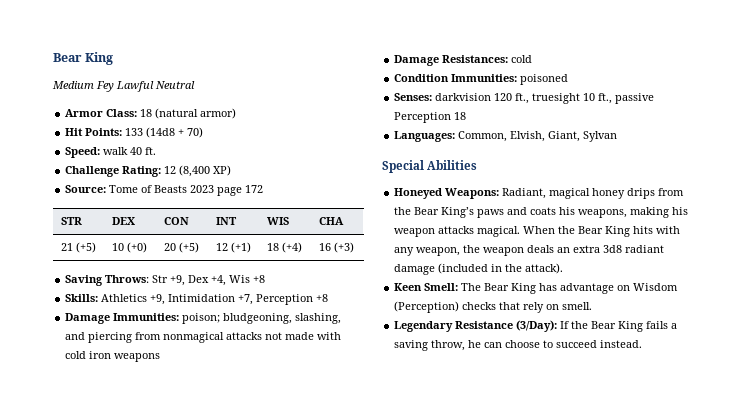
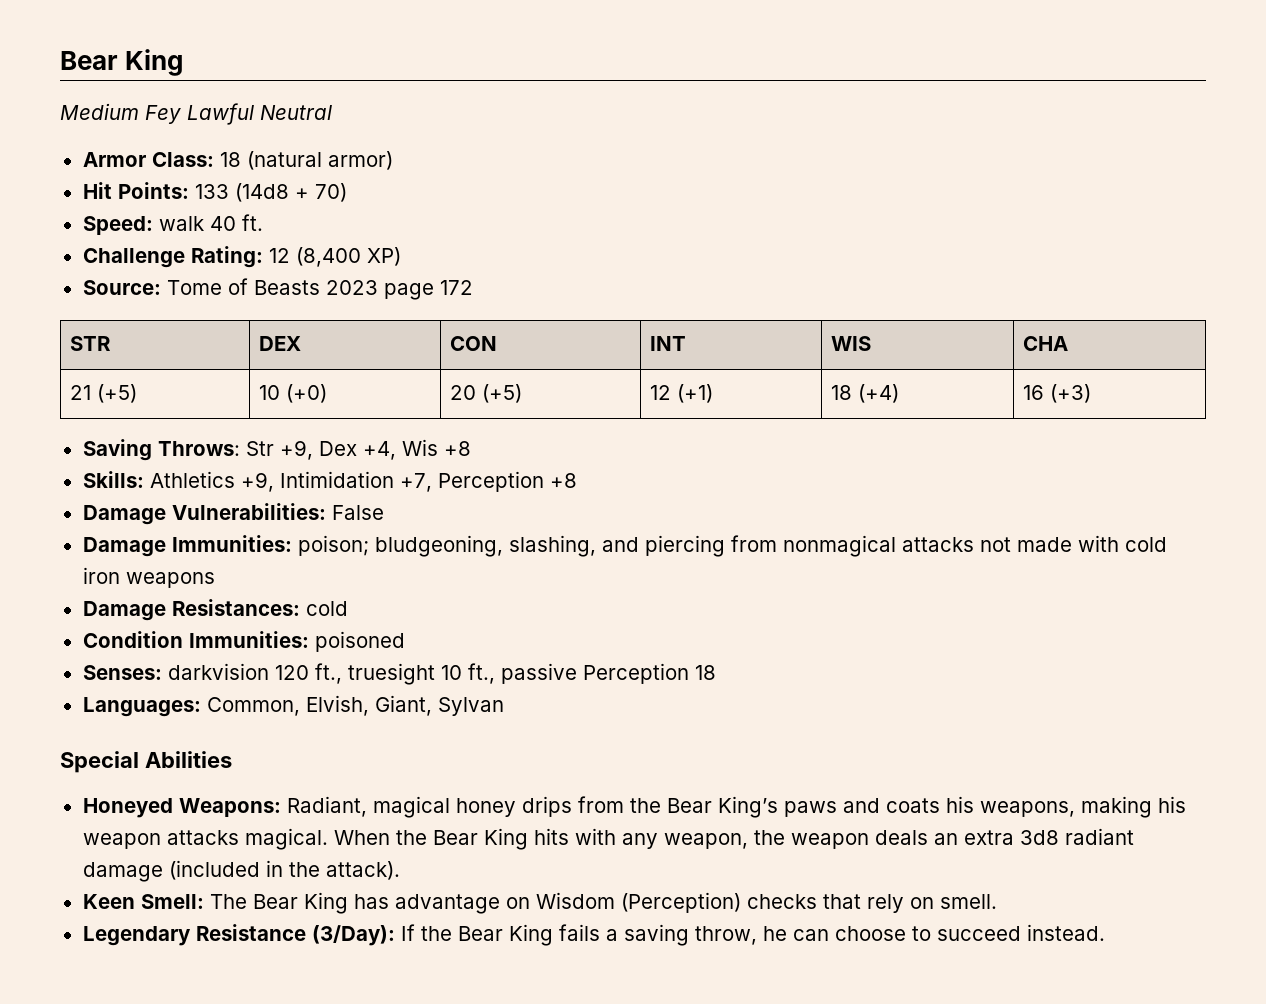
(329, 298) none -> [82,503,384,525] // Damage Vulnerabilities: False

